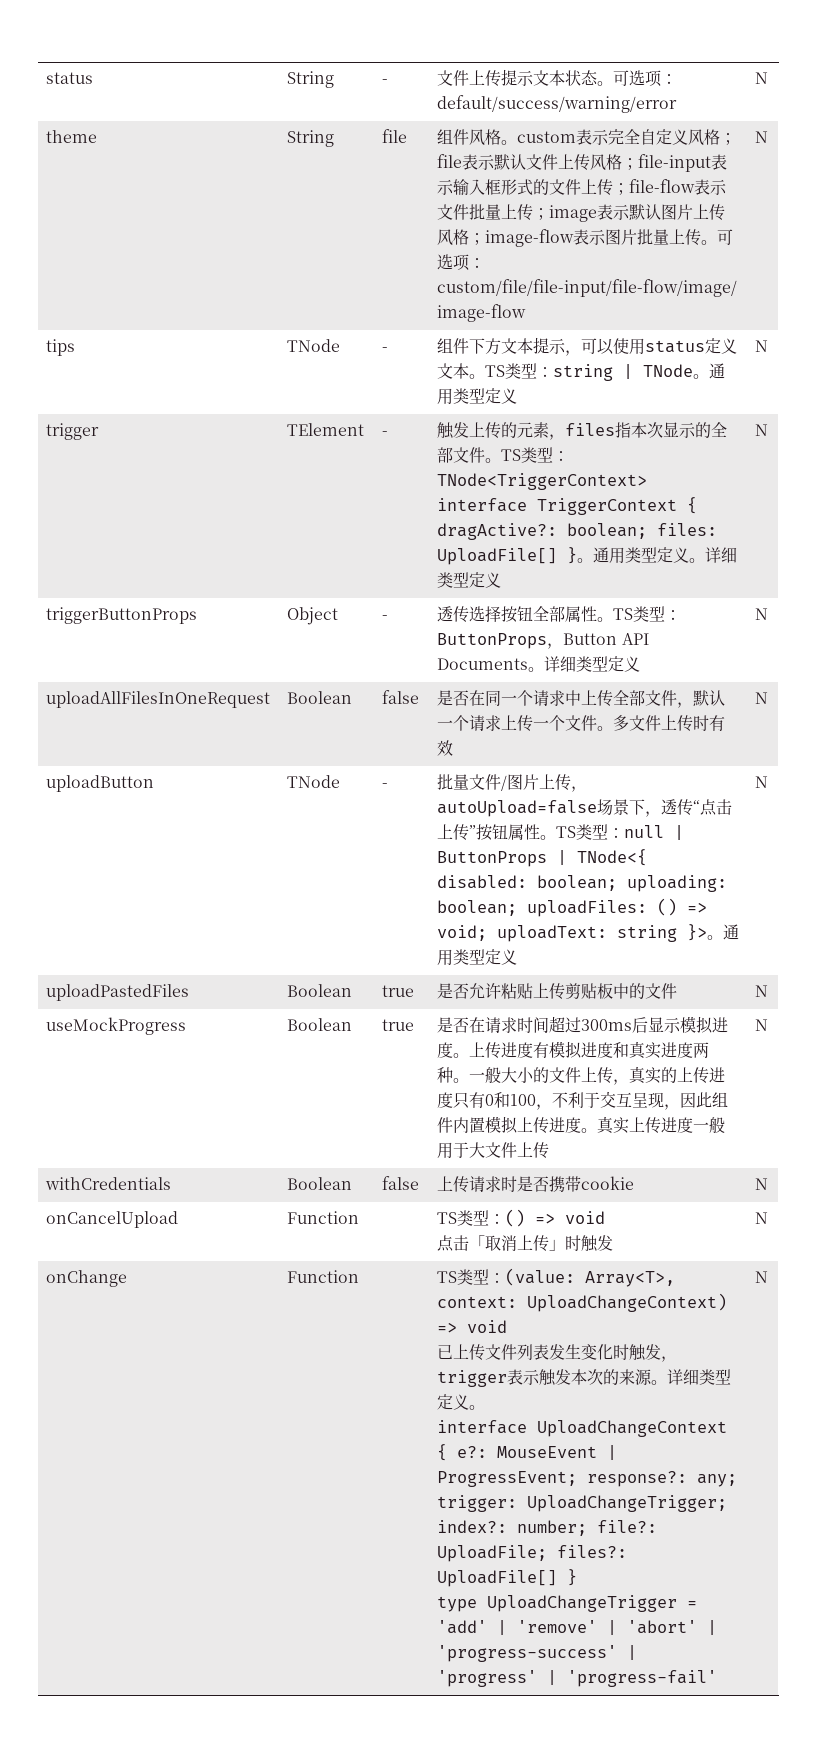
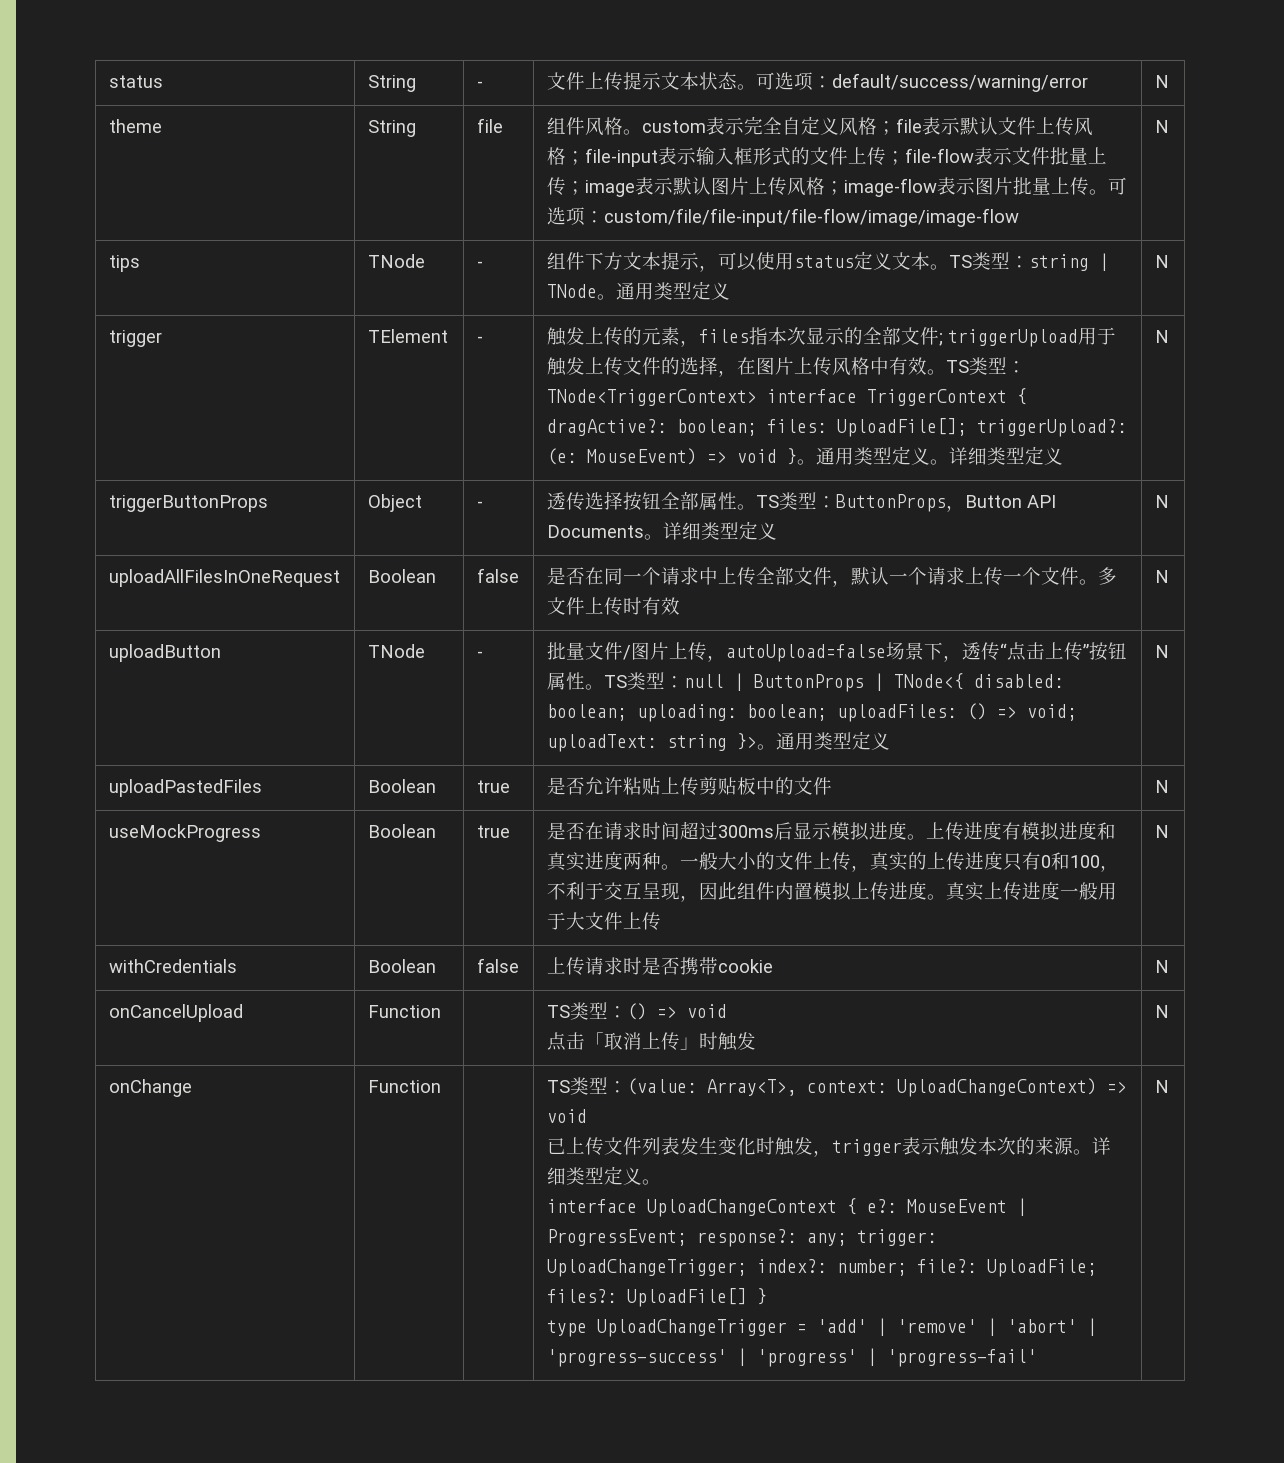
(486, 455) none -> [938,327,1116,347] [546,356,927,377] ; triggerUpload用于触发上传文件的选择，在图片上传风格中有效
[437,548,558,565] UploadFile[] -> [836,418,1127,437] [546,448,777,465] UploadFile[]; triggerUpload?: (e: MouseEvent) => void

